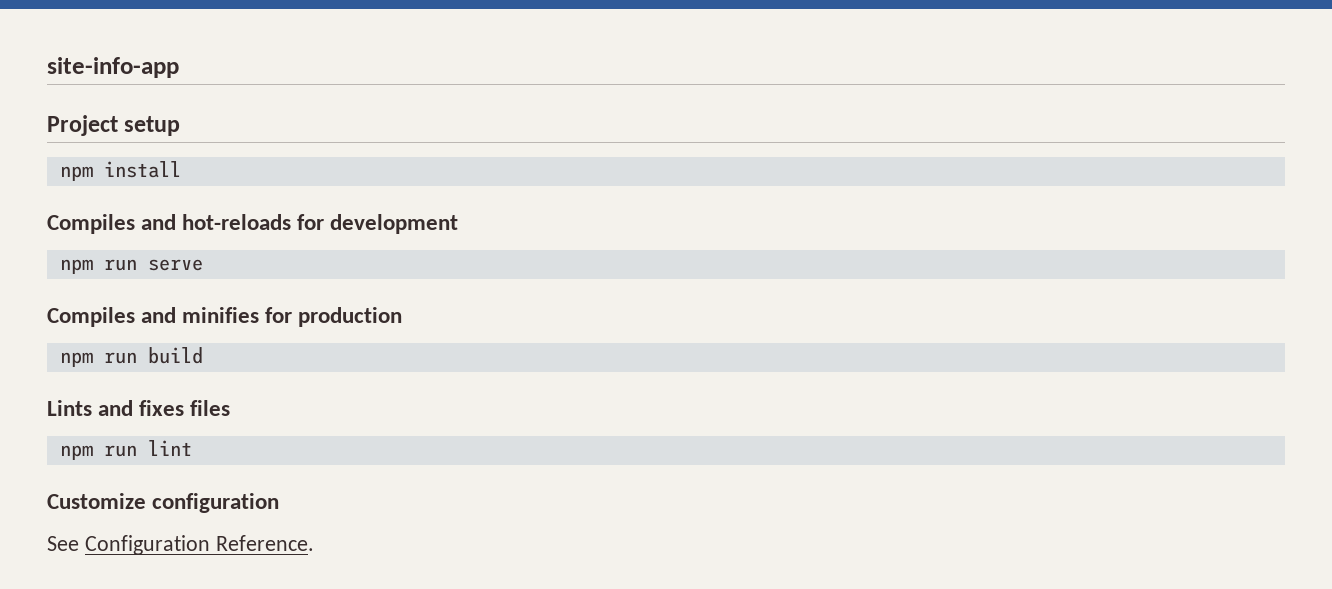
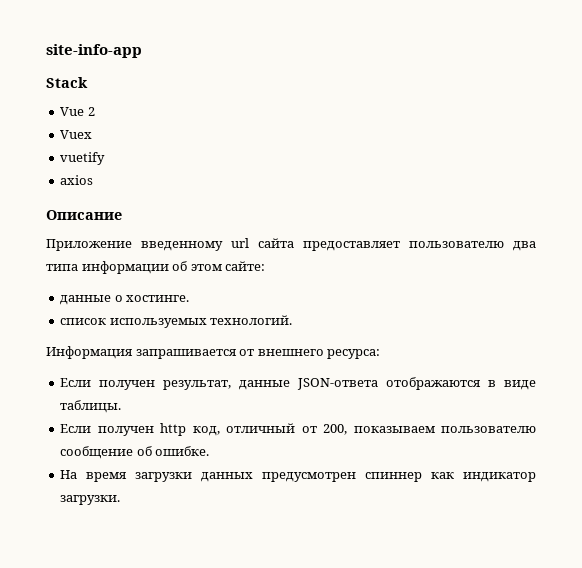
[47,115,181,136] [59,161,181,181] [47,214,459,234] [59,259,203,274] [47,307,403,327] [59,347,203,367] [47,400,231,416] [59,440,192,460] [47,493,280,513] [47,535,314,555] Project setup // npm install // Compiles and hot-reloads for development // npm run serve // Compiles and minifies for production // npm run build // Lints and fixes files // npm run lint // Customize configuration // See Configuration Reference. -> [46,77,88,88] [60,107,95,116] [60,130,93,139] [60,152,106,165] [60,175,94,185] [46,210,122,220] [46,238,536,251] [46,261,266,274] [60,295,190,305] [60,315,293,328] [46,346,381,359] [60,377,536,390] [60,400,122,413] [60,423,536,436] [60,446,210,459] [60,470,536,482] [60,495,121,505] Stack // Vue 2 // Vuex // vuetify // axios // Описание // Приложение введенному url сайта предоставляет пользователю два типа информации об этом сайте: // данные о хостинге. // список используемых технологий. // Информация запрашивается от внешнего ресурса: // Если получен результат, данные JSON-ответа отображаются в виде таблицы. // Если получен http код, отличный от 200, показываем пользователю сообщение об ошибке. // На время загрузки данных предусмотрен спиннер как индикатор загрузки.

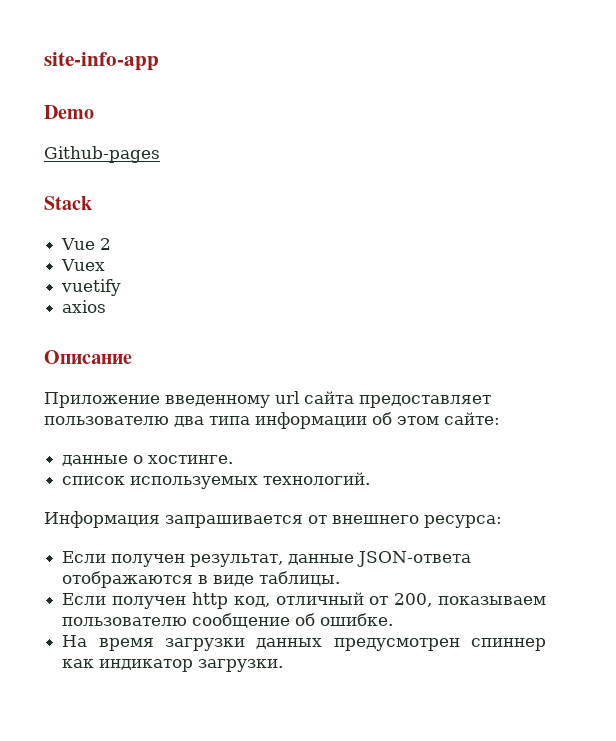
(142, 51) none -> [44,105,94,119] [44,146,160,163] // Demo // Github-pages

